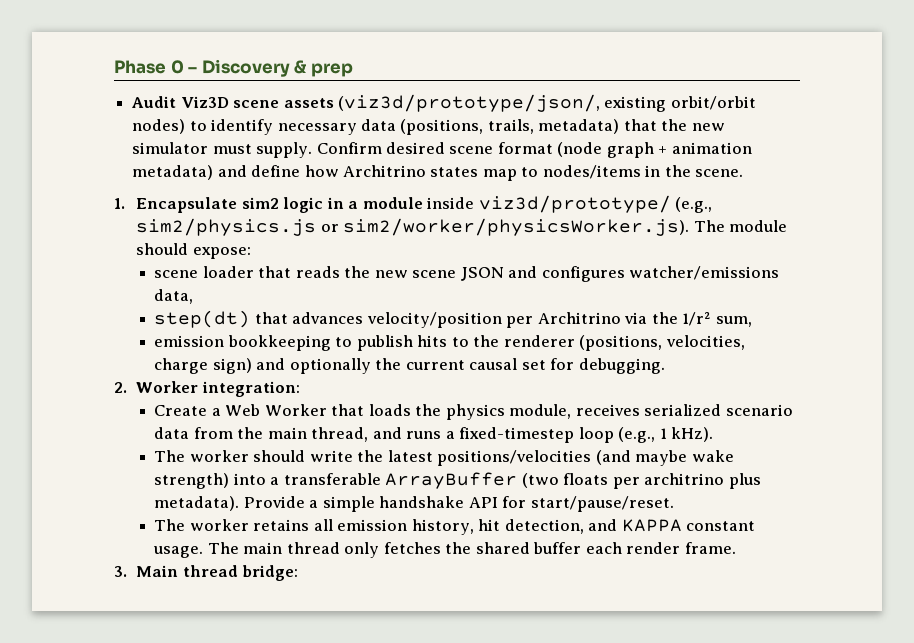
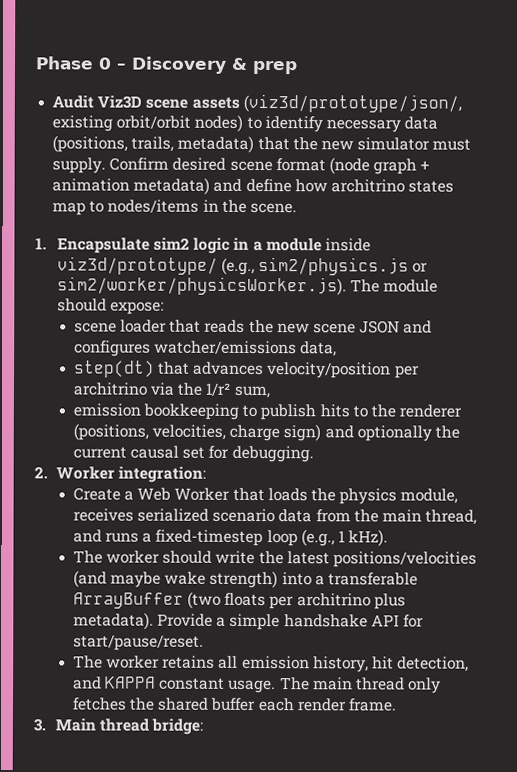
[342,165,426,177] Architrino -> [330,179,405,193] architrino
[537,312,621,324] Architrino -> [72,382,148,396] architrino

